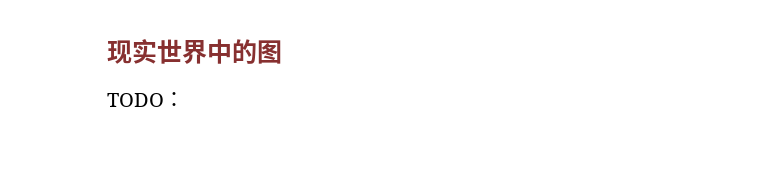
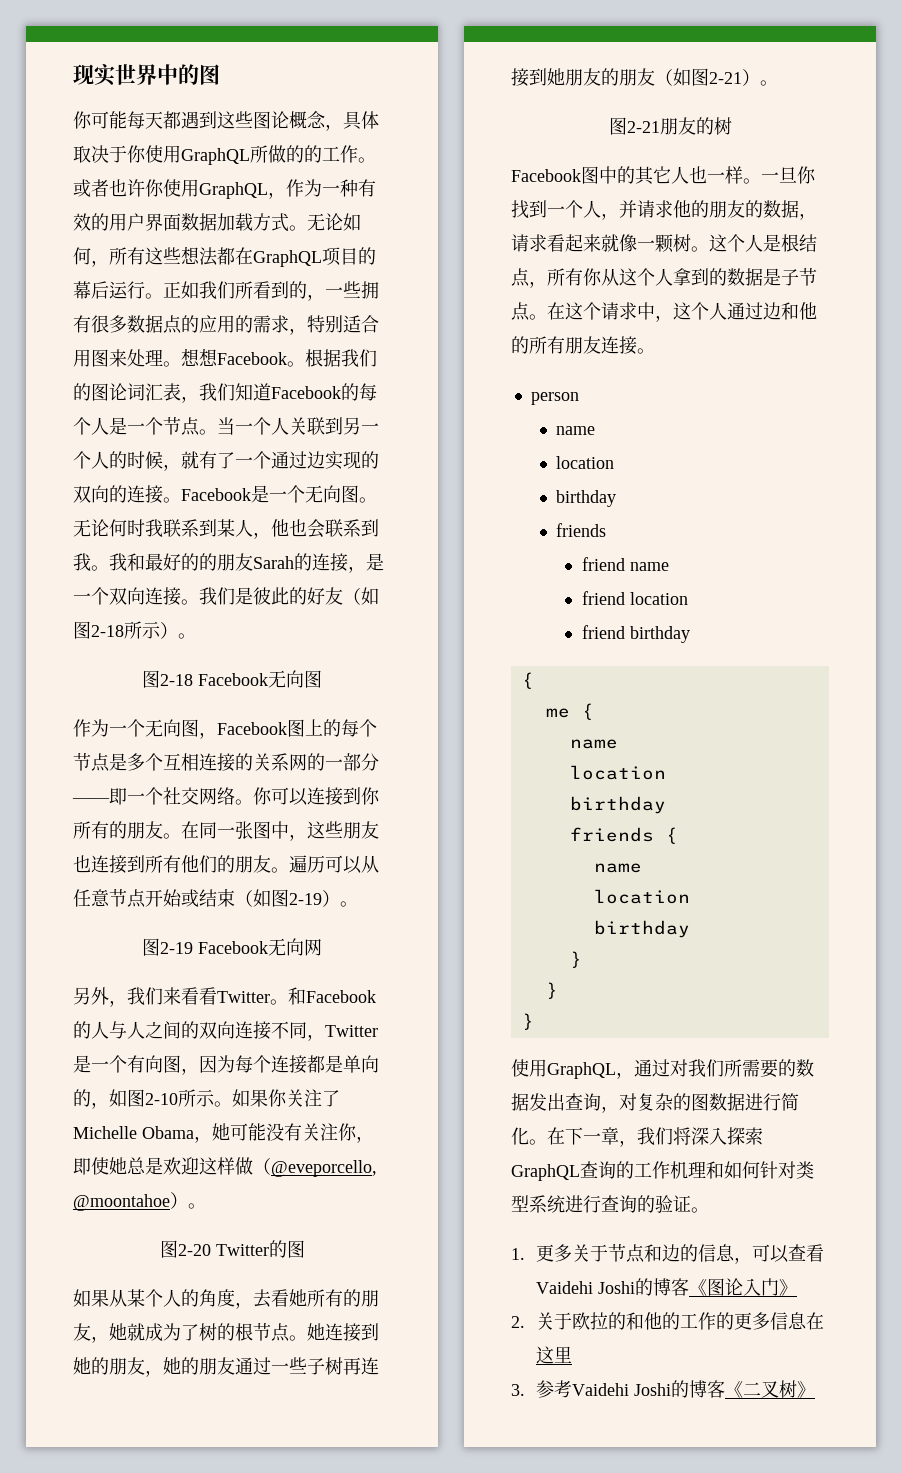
[107,92,184,107] TODO： -> [73,111,379,131] [73,145,376,165] [73,179,376,199] [73,213,361,232] [73,246,376,267] [73,281,379,301] [73,315,379,335] [73,348,377,367] [73,383,377,403] [73,417,379,436] [73,451,379,471] [73,485,377,504] [73,519,379,539] [73,553,384,573] [73,587,379,606] [73,621,196,639] [142,670,322,688] [73,719,377,739] [73,753,379,772] [72,787,380,806] [73,821,379,841] [73,855,379,874] [73,889,358,908] [142,938,322,956] [73,987,376,1007] [73,1021,378,1041] [73,1055,379,1075] [73,1089,340,1109] [73,1123,374,1143] [73,1157,377,1177] [73,1192,206,1211] [159,1240,305,1258] [73,1289,379,1309] [73,1323,379,1343] [73,1357,379,1377] [511,68,778,87] [608,117,732,135] [511,166,816,185] [511,200,817,220] [511,234,817,253] [511,268,817,288] [511,302,817,322] [511,336,655,355] [530,392,579,405] [556,426,596,435] [556,456,615,469] [556,490,617,507] [556,523,607,537] [581,557,669,571] [581,591,688,605] [581,625,690,643] [521,672,534,689] [545,703,594,720] [569,739,618,749] [569,765,666,780] [569,796,666,814] [569,827,678,844] [593,863,642,873] [593,889,690,904] [593,920,690,938] [569,951,582,968] [545,982,558,999] [521,1013,534,1030] [511,1059,814,1079] [511,1093,799,1113] [511,1127,763,1147] [511,1161,814,1181] [511,1195,709,1213] [511,1244,825,1264] [536,1278,798,1296] [511,1312,825,1330] [536,1346,573,1364] [511,1380,816,1398] 你可能每天都遇到这些图论概念，具体取决于你使用GraphQL所做的的工作。或者也许你使用GraphQL，作为一种有效的用户界面数据加载方式。无论如何，所有这些想法都在GraphQL项目的幕后运行。正如我们所看到的，一些拥有很多数据点的应用的需求，特别适合用图来处理。想想Facebook。根据我们的图论词汇表，我们知道Facebook的每个人是一个节点。当一个人关联到另一个人的时候，就有了一个通过边实现的双向的连接。Facebook是一个无向图。无论何时我联系到某人，他也会联系到我。我和最好的的朋友Sarah的连接，是一个双向连接。我们是彼此的好友（如图2-18所示）。 // 图2-18 Facebook无向图 // 作为一个无向图，Facebook图上的每个节点是多个互相连接的关系网的一部分——即一个社交网络。你可以连接到你所有的朋友。在同一张图中，这些朋友也连接到所有他们的朋友。遍历可以从任意节点开始或结束（如图2-19）。 // 图2-19 Facebook无向网 // 另外，我们来看看Twitter。和Facebook的人与人之间的双向连接不同，Twitter是一个有向图，因为每个连接都是单向的，如图2-10所示。如果你关注了Michelle Obama，她可能没有关注你，即使她总是欢迎这样做（@eveporcello, @moontahoe）。 // 图2-20 Twitter的图 // 如果从某个人的角度，去看她所有的朋友，她就成为了树的根节点。她连接到她的朋友，她的朋友通过一些子树再连接到她朋友的朋友（如图2-21）。 // 图2-21朋友的树 // Facebook图中的其它人也一样。一旦你找到一个人，并请求他的朋友的数据，请求看起来就像一颗树。这个人是根结点，所有你从这个人拿到的数据是子节点。在这个请求中，这个人通过边和他的所有朋友连接。 // person // name // location // birthday // friends // friend name // friend location // friend birthday // { // me { // name // location // birthday // friends { // name // location // birthday // } // } // } // 使用GraphQL，通过对我们所需要的数据发出查询，对复杂的图数据进行简化。在下一章，我们将深入探索GraphQL查询的工作机理和如何针对类型系统进行查询的验证。 // 1.更多关于节点和边的信息，可以查看Vaidehi Joshi的博客《图论入门》 // 2.关于欧拉的和他的工作的更多信息在这里 // 3.参考Vaidehi Joshi的博客《二叉树》

